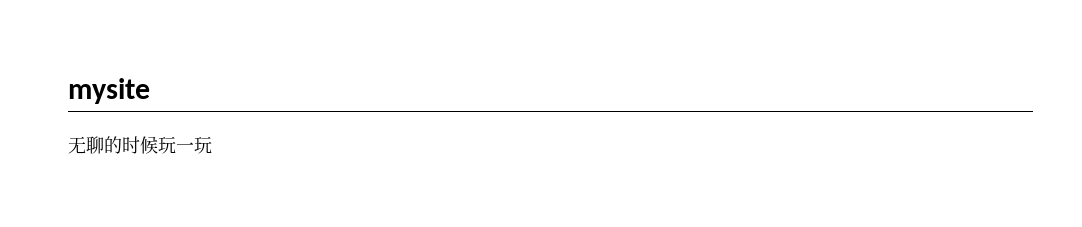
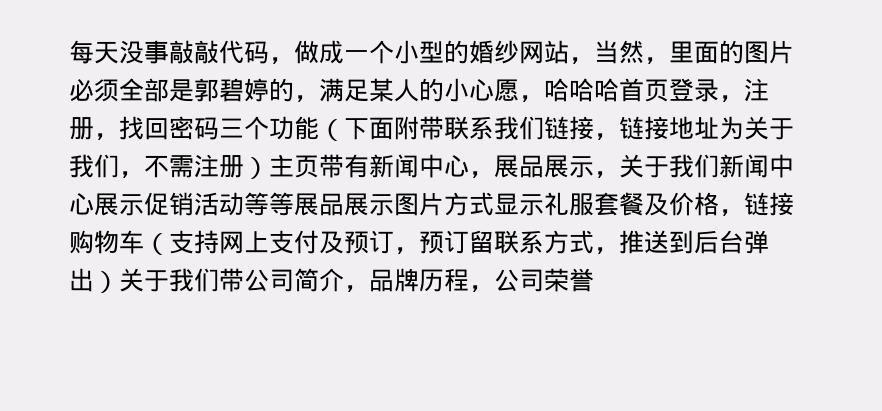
[68,78,150,104] [68,136,212,154] mysite // 无聊的时候玩一玩 -> [69,40,794,65] [69,78,769,103] [69,116,794,141] [69,154,794,179] [69,192,794,217] [69,230,769,255] [69,268,594,293] 每天没事敲敲代码，做成一个小型的婚纱网站，当然，里面的图片必须全部是郭碧婷的，满足某人的小心愿，哈哈哈首页登录，注册，找回密码三个功能（下面附带联系我们链接，链接地址为关于我们，不需注册）主页带有新闻中心，展品展示，关于我们新闻中心展示促销活动等等展品展示图片方式显示礼服套餐及价格，链接购物车（支持网上支付及预订，预订留联系方式，推送到后台弹出）关于我们带公司简介，品牌历程，公司荣誉

